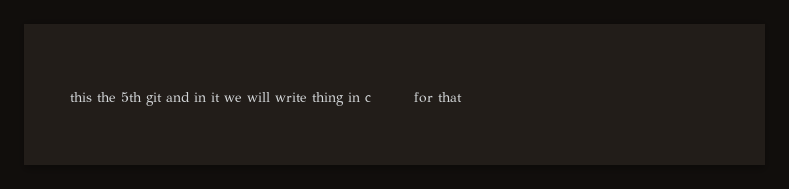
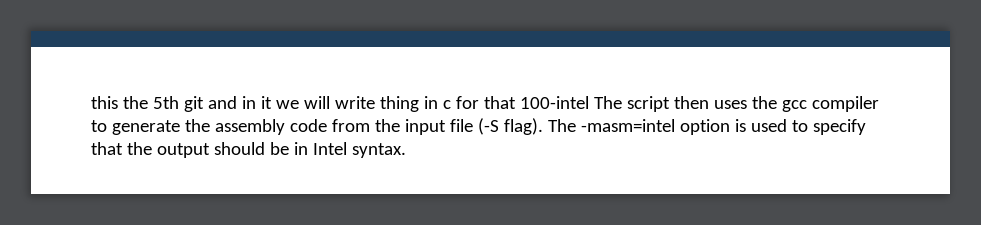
(462, 97) none -> [519,96,879,112] [91,118,866,135] [91,142,406,158] 100-intel The script then uses the gcc compiler to generate the assembly code from the input file (-S flag). The -masm=intel option is used to specify that the output should be in Intel syntax.

